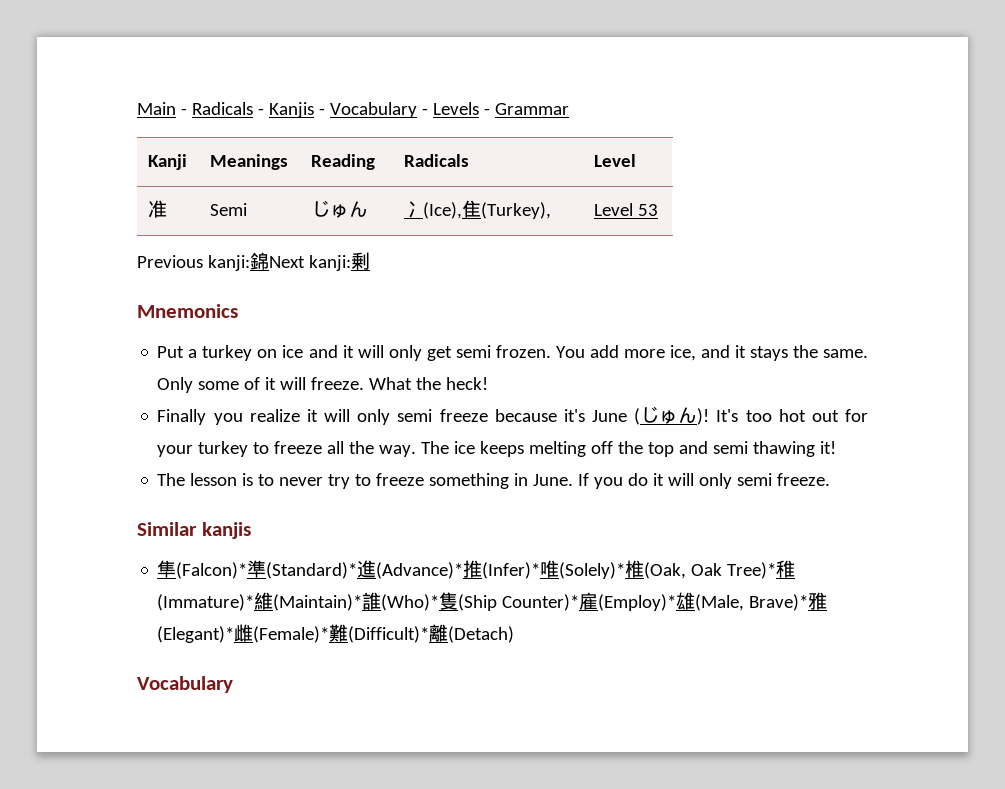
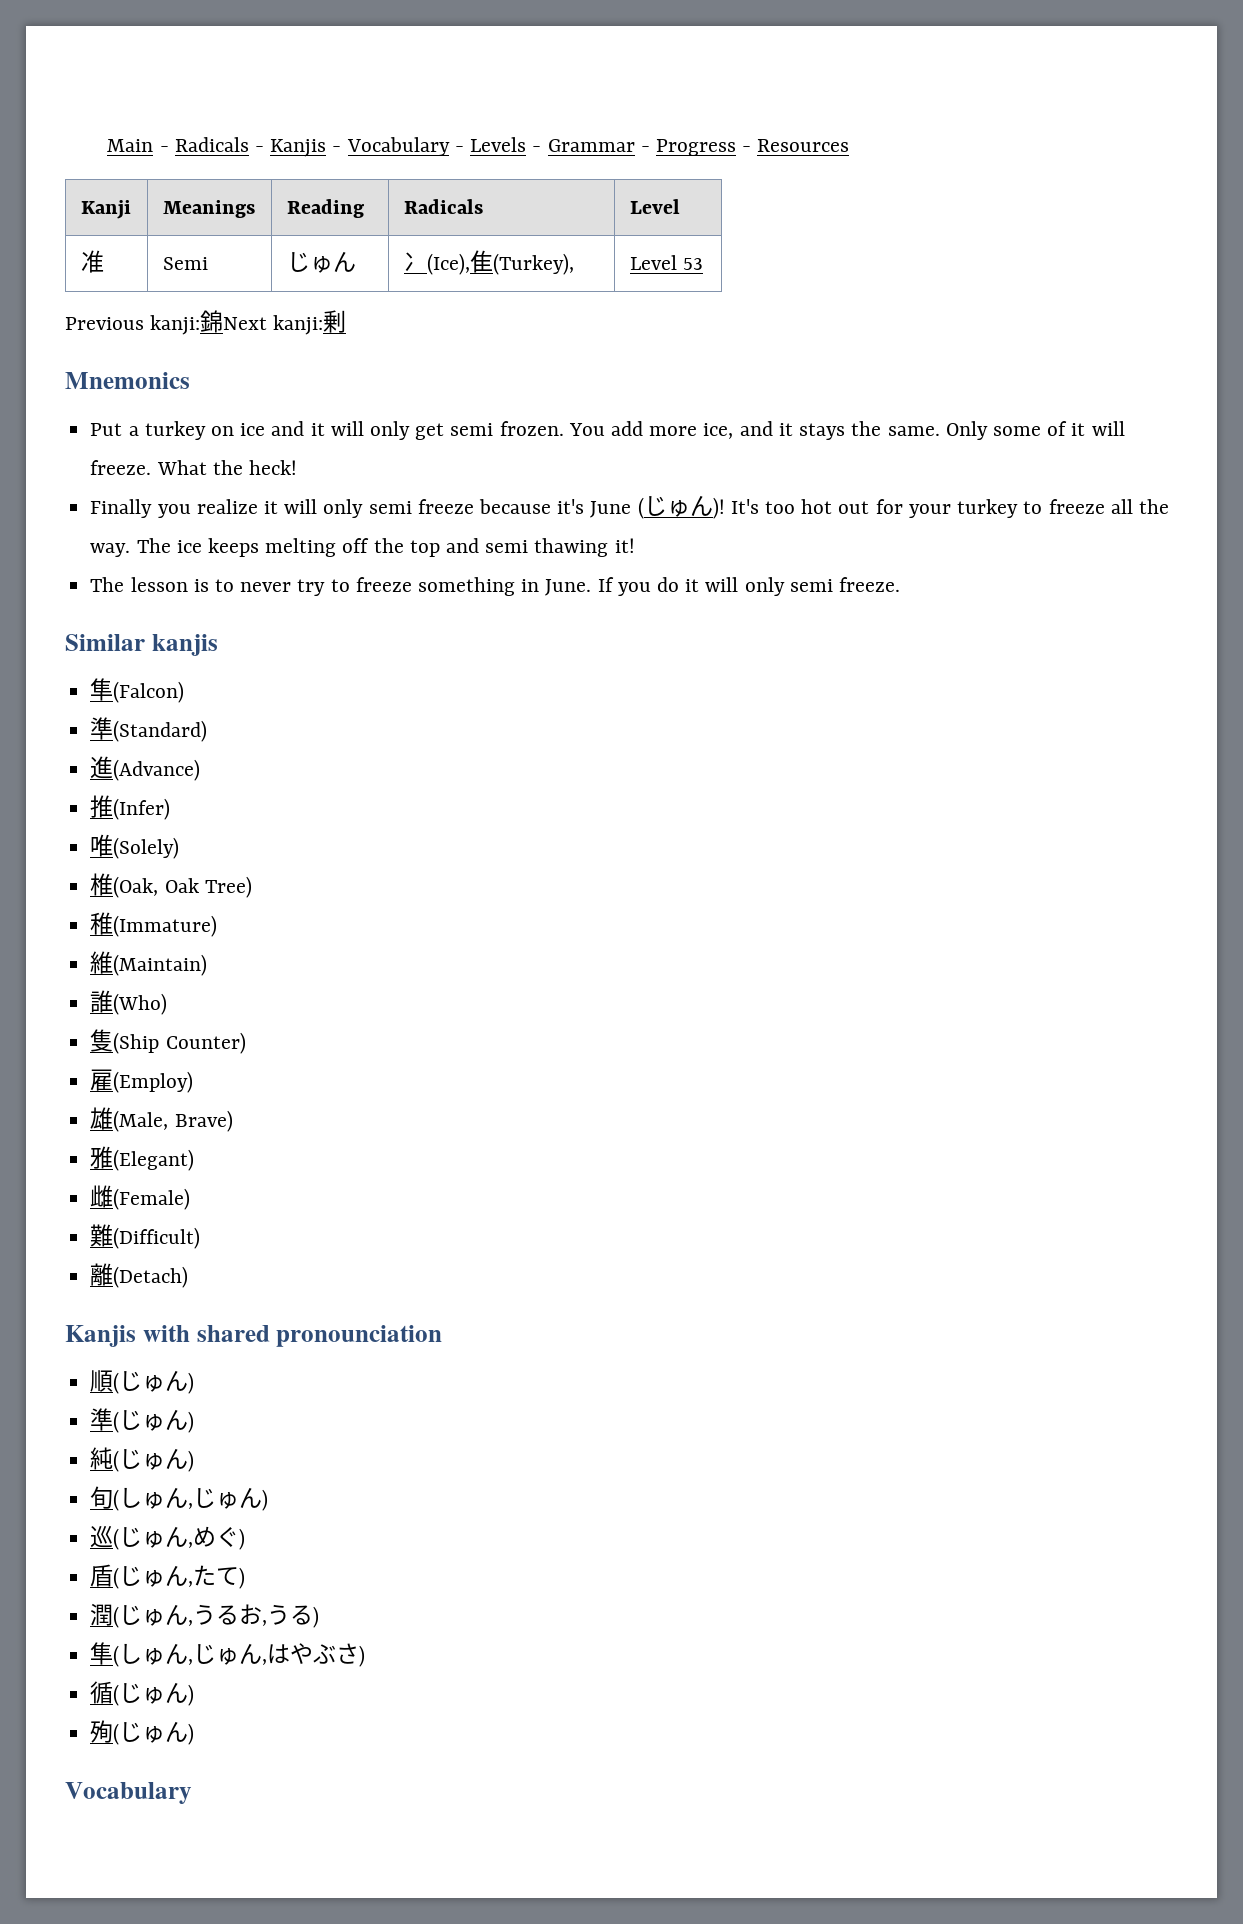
(569, 109) none -> [640,139,850,156] - Progress - Resources
[176,560,796,579] [157,592,828,611] [157,624,515,643] (Falcon)*準(Standard)*進(Advance)*推(Infer)*唯(Solely)*椎(Oak, Oak Tree)*稚(Immature)*維(Maintain)*誰(Who)*隻(Ship Counter)*雇(Employ)*雄(Male, Brave)*雅(Elegant)*雌(Female)*難(Difficult)*離(Detach) -> [113,681,185,703] [90,717,208,742] [90,756,201,781] [90,795,171,820] [90,834,180,859] [90,873,252,898] [90,912,218,937] [90,951,208,976] [90,990,168,1015] [90,1029,246,1054] [90,1069,194,1093] [90,1107,233,1132] [90,1146,195,1171] [90,1185,191,1210] [90,1224,201,1249] [90,1263,189,1288] [65,1325,443,1347] [90,1370,195,1394] [90,1408,195,1433] [90,1447,195,1472] [90,1486,269,1511] [90,1525,246,1550] [90,1564,246,1589] [90,1603,320,1628] [90,1642,366,1667] [90,1681,195,1706] [90,1720,195,1745] (Falcon) // 準(Standard) // 進(Advance) // 推(Infer) // 唯(Solely) // 椎(Oak, Oak Tree) // 稚(Immature) // 維(Maintain) // 誰(Who) // 隻(Ship Counter) // 雇(Employ) // 雄(Male, Brave) // 雅(Elegant) // 雌(Female) // 難(Difficult) // 離(Detach) // Kanjis with shared pronounciation // 順(じゅん) // 準(じゅん) // 純(じゅん) // 旬(しゅん,じゅん) // 巡(じゅん,めぐ) // 盾(じゅん,たて) // 潤(じゅん,うるお,うる) // 隼(しゅん,じゅん,はやぶさ) // 循(じゅん) // 殉(じゅん)

